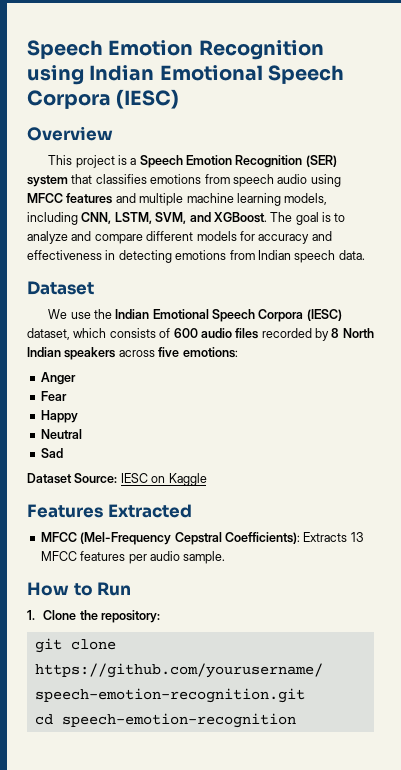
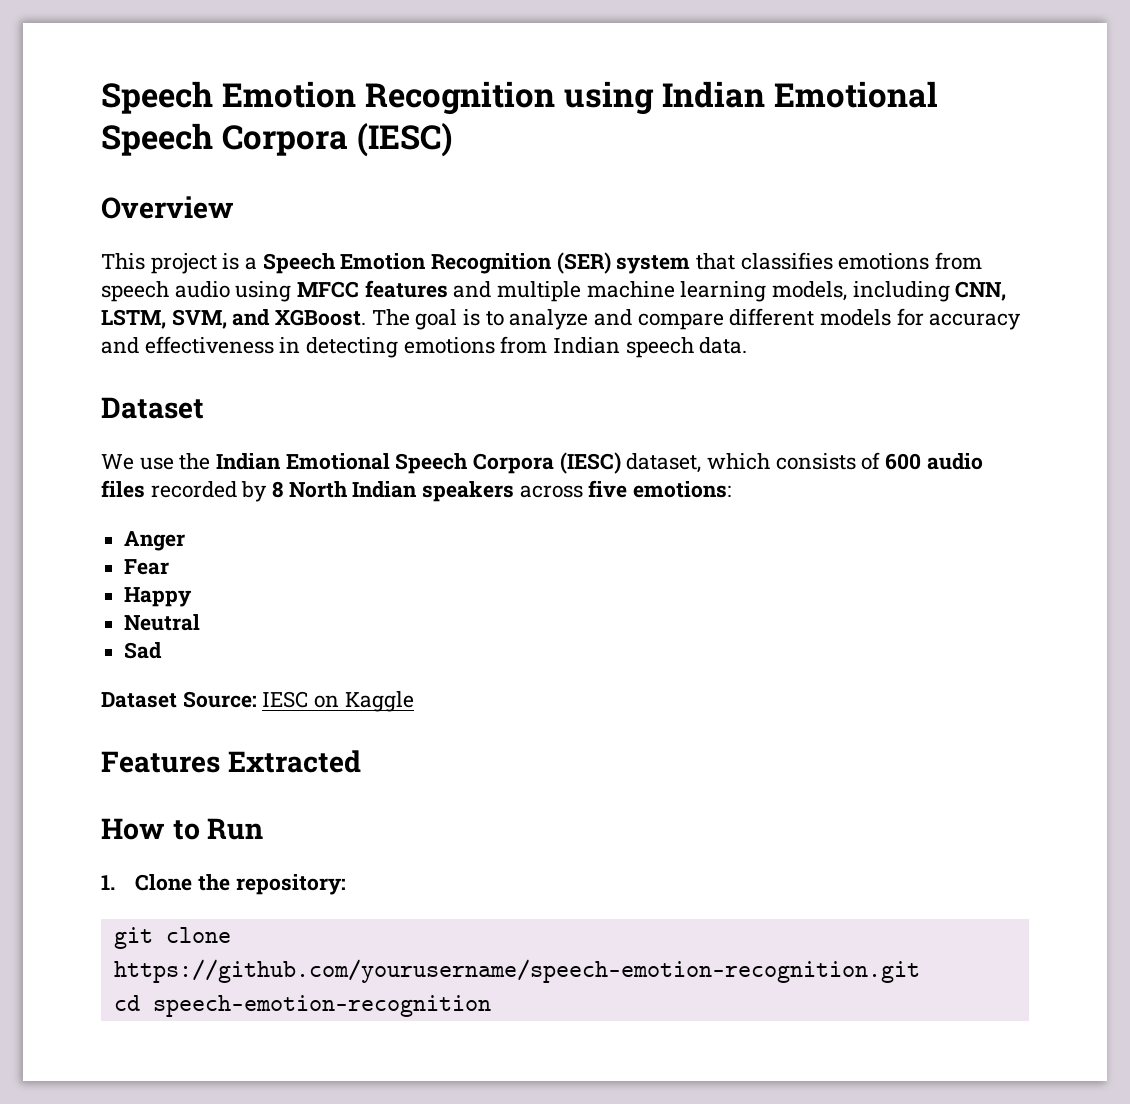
[40,532,363,545] [40,551,226,564] // MFCC (Mel-Frequency Cepstral Coefficients): Extracts 13 MFCC features per audio sample. -> (361, 761) none

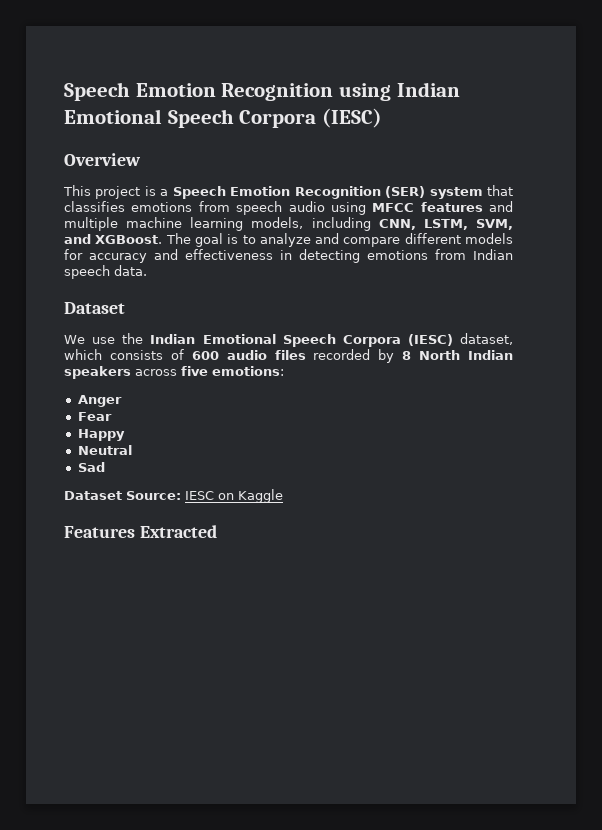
[101,818,264,840] [101,874,346,895] [113,927,231,949] [113,959,920,983] [113,995,491,1017] // How to Run // 1. Clone the repository: // git clone https://github.com/yourusername/speech-emotion-recognition.git // cd speech-emotion-recognition -> (217, 531) none

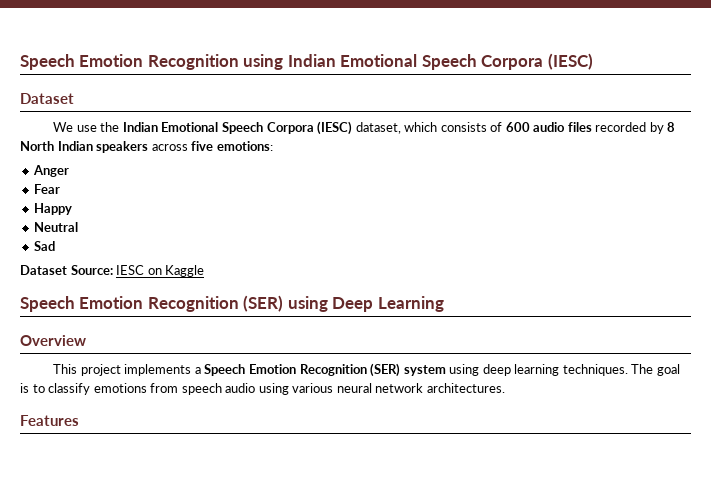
[64,153,141,166] [63,185,513,199] [64,201,513,215] [64,217,513,231] [64,233,513,247] [64,249,513,263] [64,265,147,279] // Overview // This project is a Speech Emotion Recognition (SER) system that classifies emotions from speech audio using MFCC features and multiple machine learning models, including CNN, LSTM, SVM, and XGBoost. The goal is to analyze and compare different models for accuracy and effectiveness in detecting emotions from Indian speech data. -> (593, 61) none
(283, 496) none -> [20,295,444,312] [20,335,86,346] [53,363,680,377] [20,383,505,395] // Speech Emotion Recognition (SER) using Deep Learning // Overview // This project implements a Speech Emotion Recognition (SER) system using deep learning techniques. The goal is to classify emotions from speech audio using various neural network architectures.
[139,525,217,538] Extracted -> (79, 420) none

